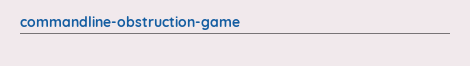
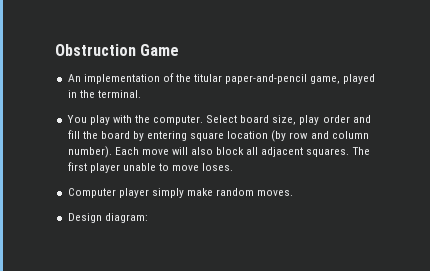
[20,16,240,30] commandline-obstruction-game -> [55,44,180,56] [67,73,376,84] [67,90,141,98] [66,115,371,125] [67,130,369,142] [67,146,370,158] [67,162,234,173] [67,188,294,198] [67,213,148,223] Obstruction Game // An implementation of the titular paper-and-pencil game, played in the terminal. // You play with the computer. Select board size, play order and fill the board by entering square location (by row and column number). Each move will also block all adjacent squares. The first player unable to move loses. // Computer player simply make random moves. // Design diagram:

